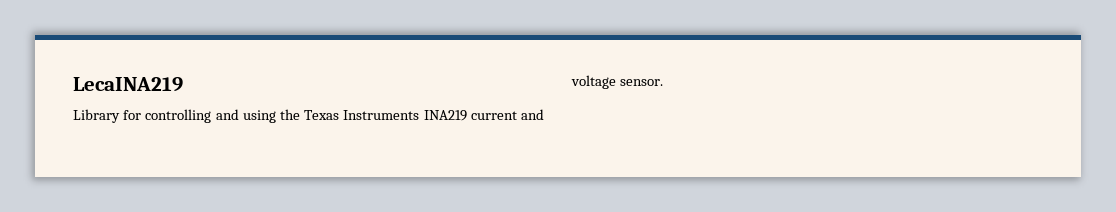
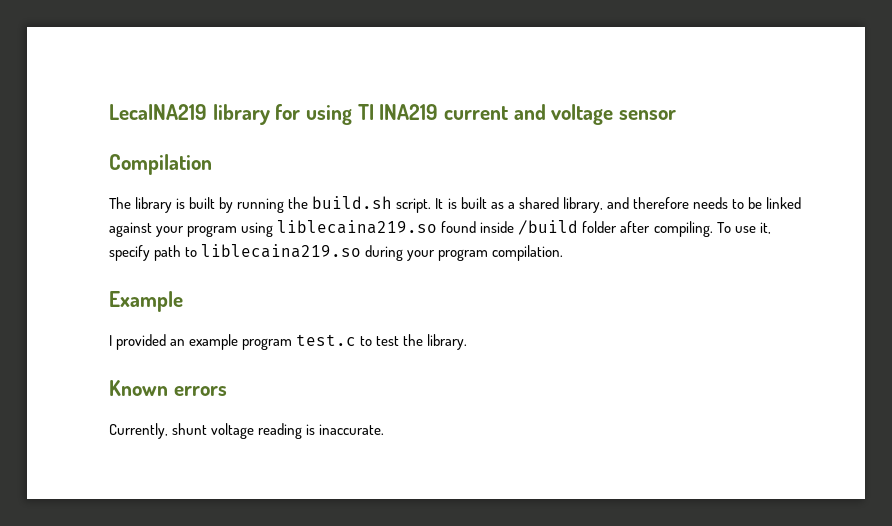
[73,109,544,123] [571,75,663,89] // Library for controlling and using the Texas Instruments INA219 current and voltage sensor. -> [212,104,677,125] [109,154,212,175] [109,196,802,213] [109,220,771,237] [109,244,564,261] [109,291,183,312] [109,334,468,350] [109,380,227,396] [109,423,385,439] library for using TI INA219 current and voltage sensor // Compilation // The library is built by running the build.sh script. It is built as a shared library, and therefore needs to be linked against your program using liblecaina219.so found inside /build folder after compiling. To use it, specify path to liblecaina219.so during your program compilation. // Example // I provided an example program test.c to test the library. // Known errors // Currently, shunt voltage reading is inaccurate.

